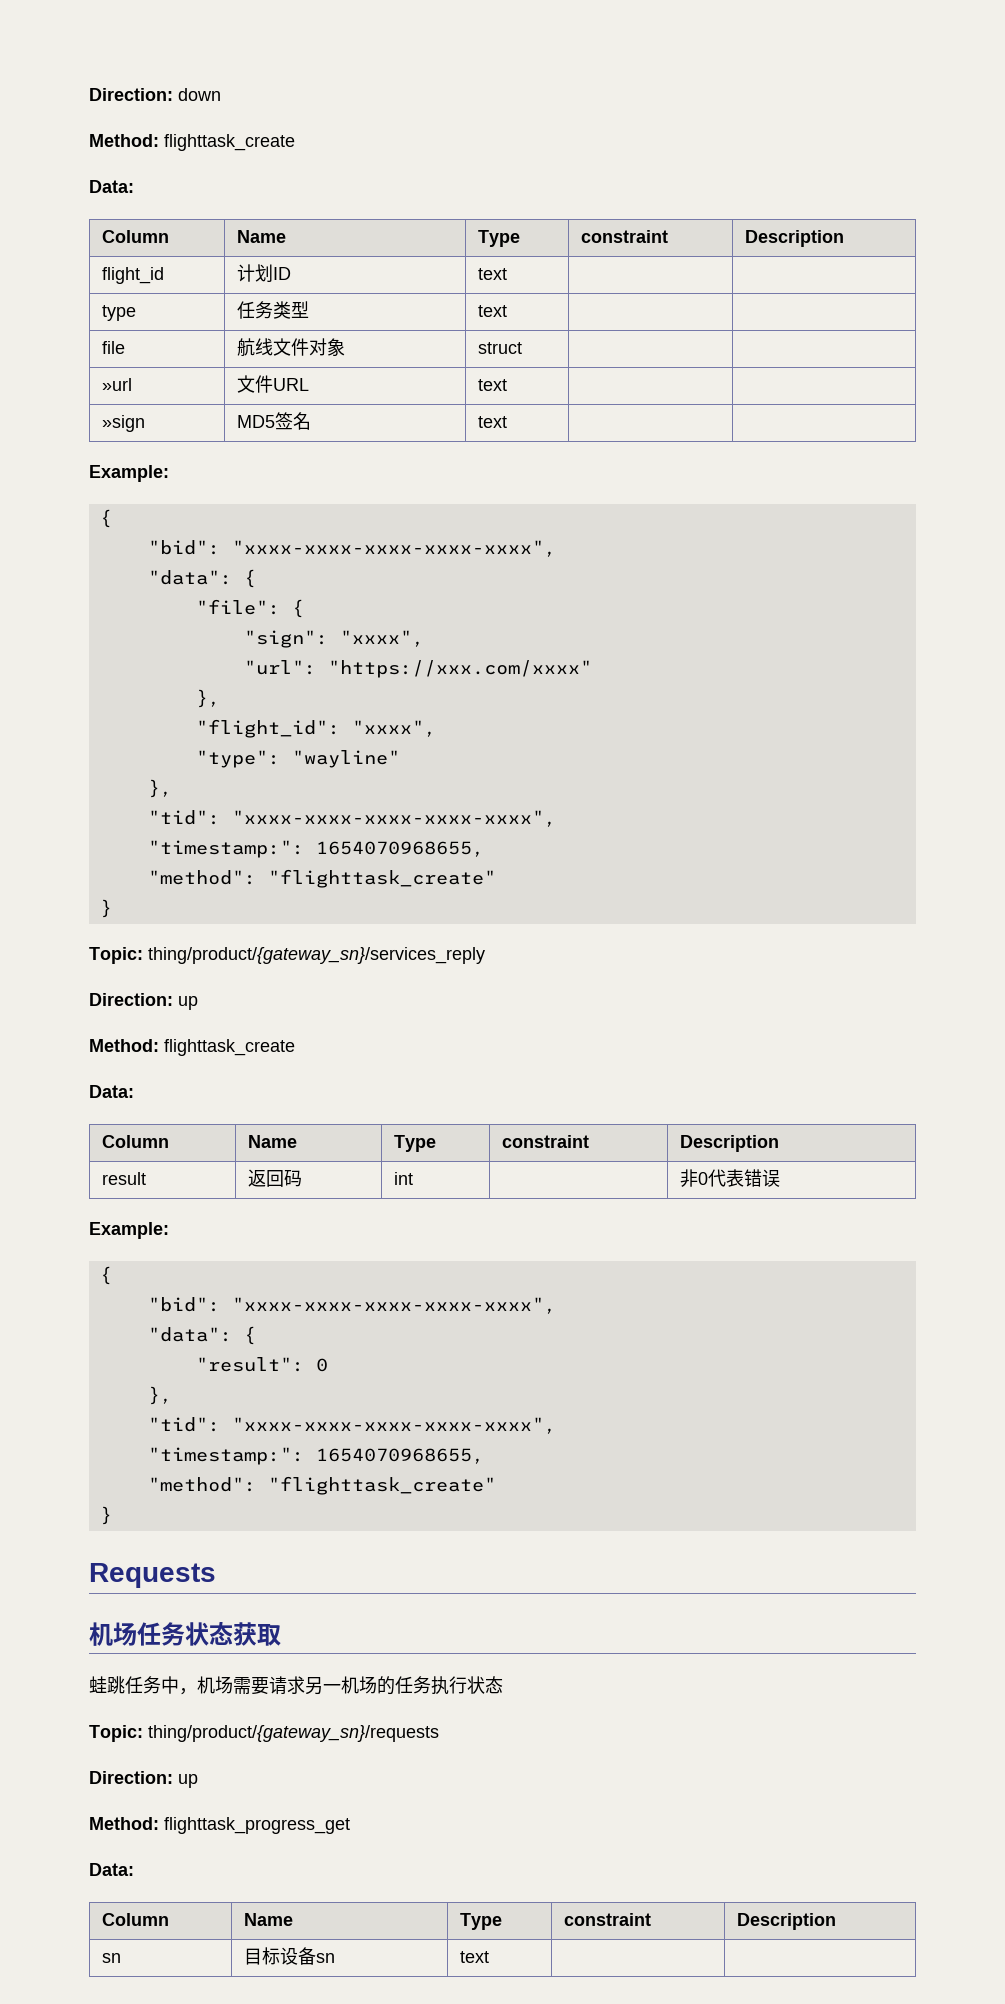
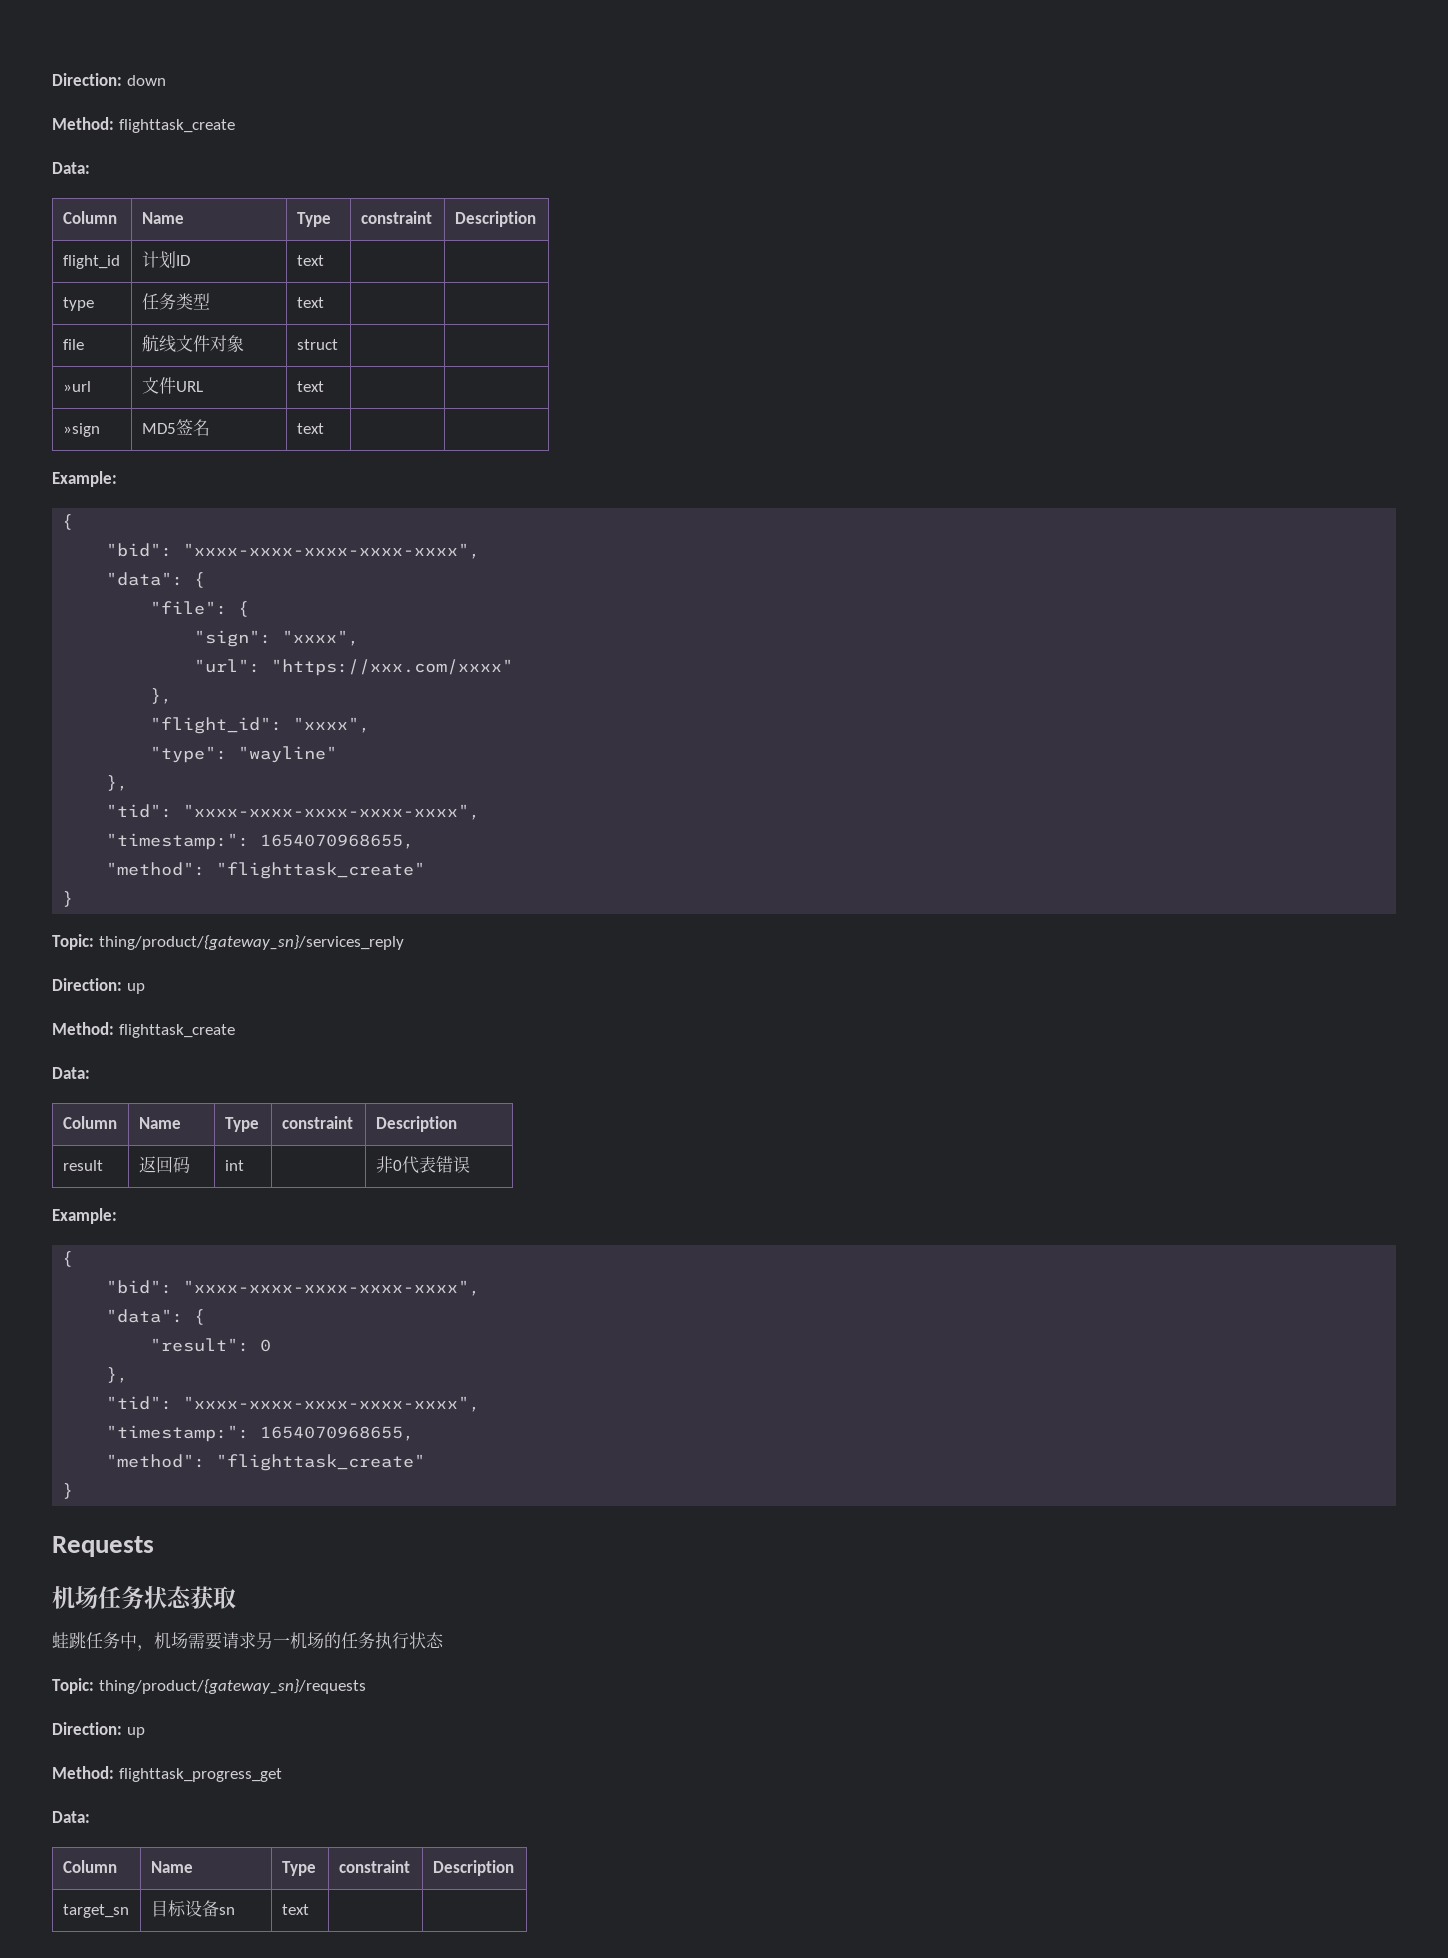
[101,1953,121,1963] sn -> [62,1904,129,1918] target_sn

